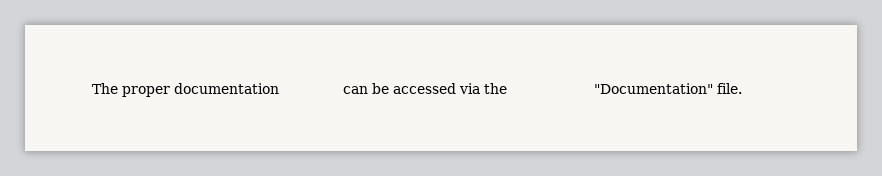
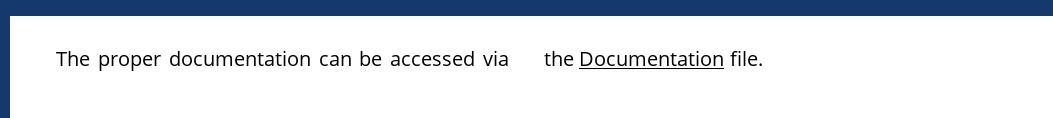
[594,83,713,94] "Documentation" -> [579,50,725,66] Documentation

